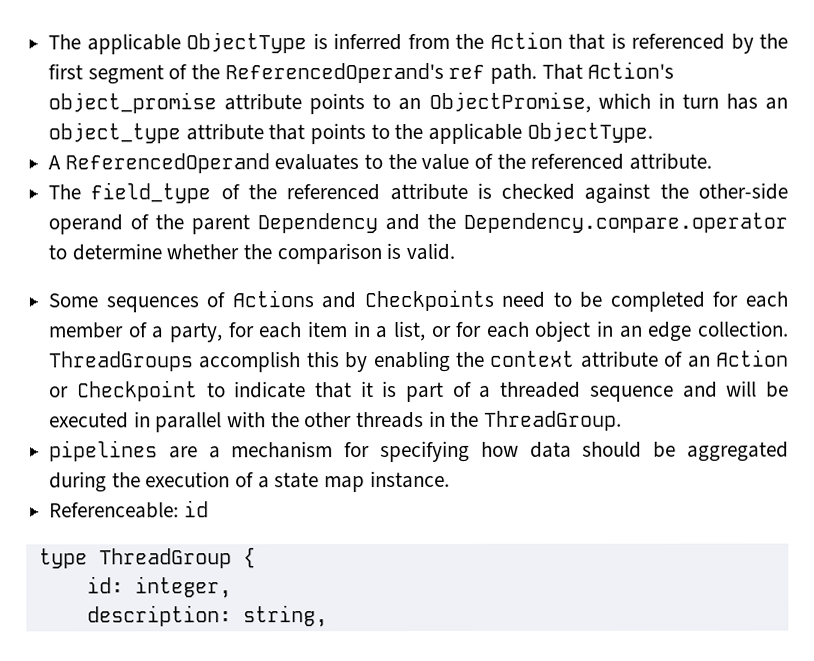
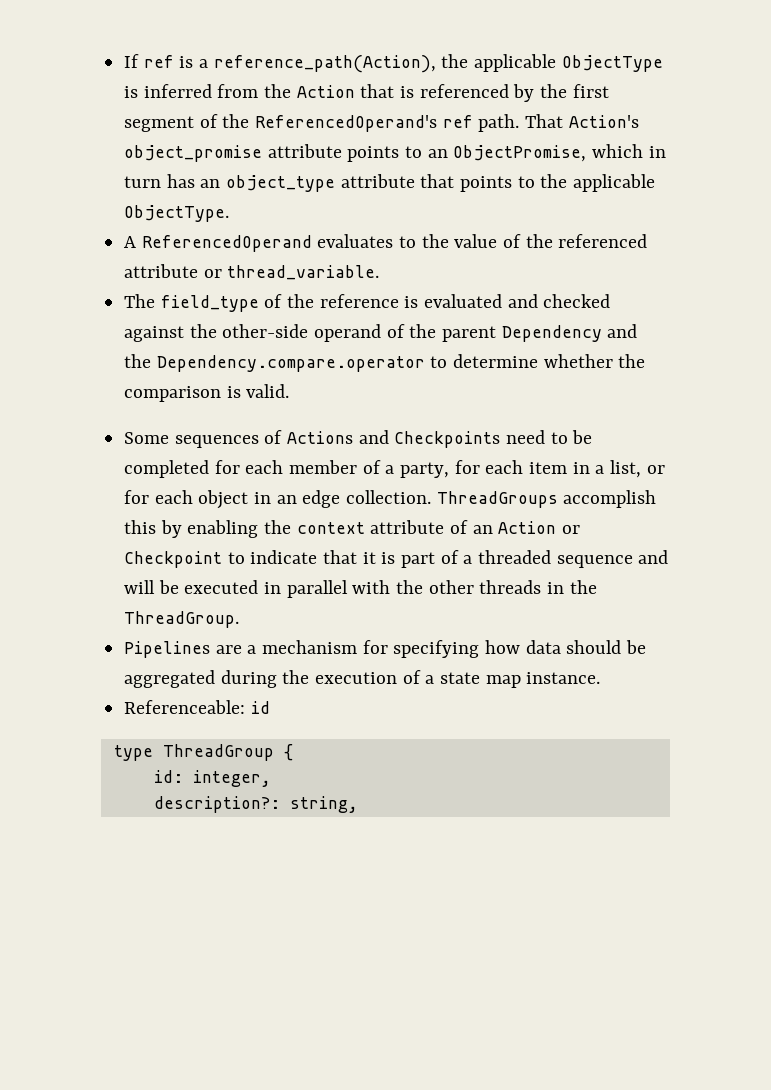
[48,34,82,50] The -> [124,54,469,73] If ref is a reference_path(Action), the
[629,152,713,170] attribute. -> [124,264,380,280] attribute or thread_variable.
[286,182,492,201] referenced attribute is -> [319,294,538,308] reference is evaluated and
[49,440,159,462] pipelines -> [124,641,211,658] Pipelines
[86,605,232,627] description: -> [153,796,280,813] description?:

